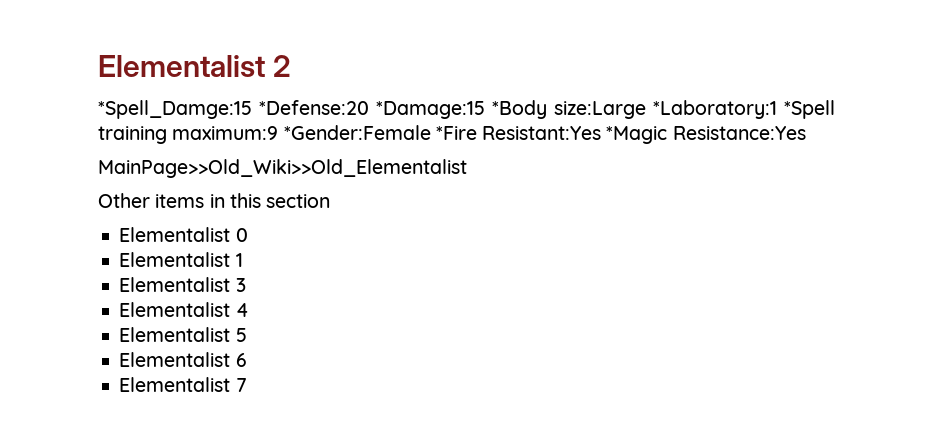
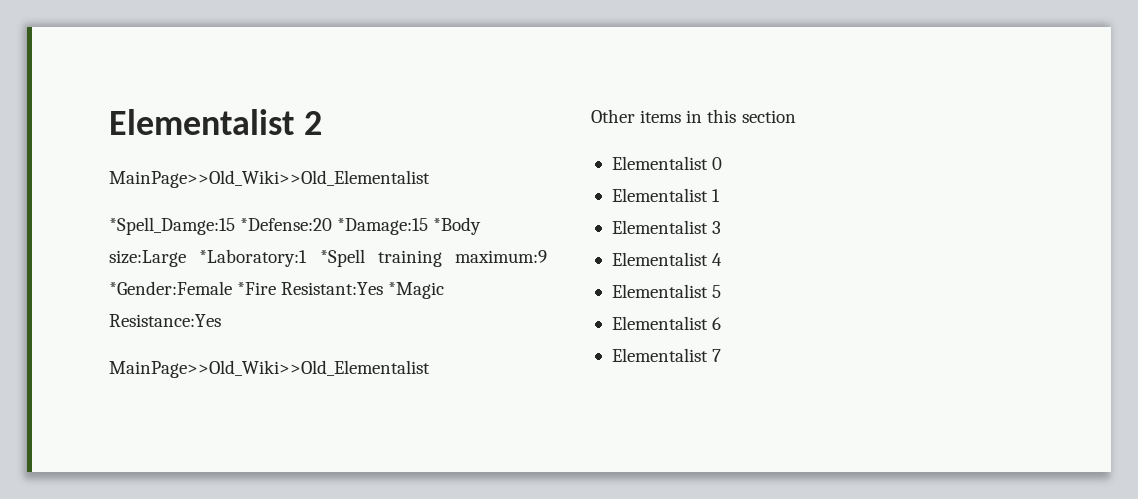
(292, 66) none -> [109,170,430,188] // MainPage>>Old_Wiki>>Old_Elementalist

